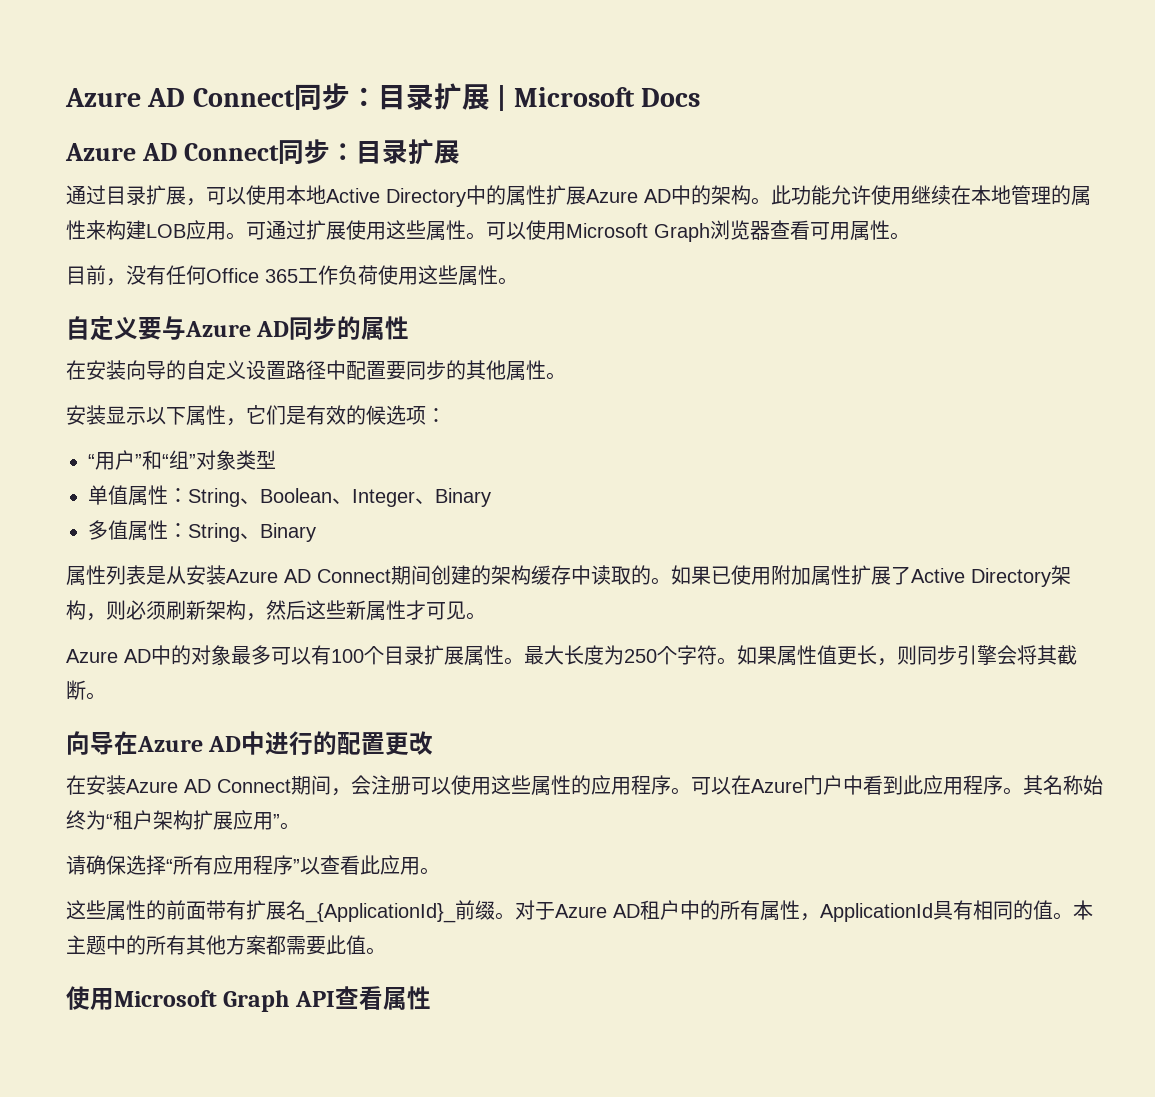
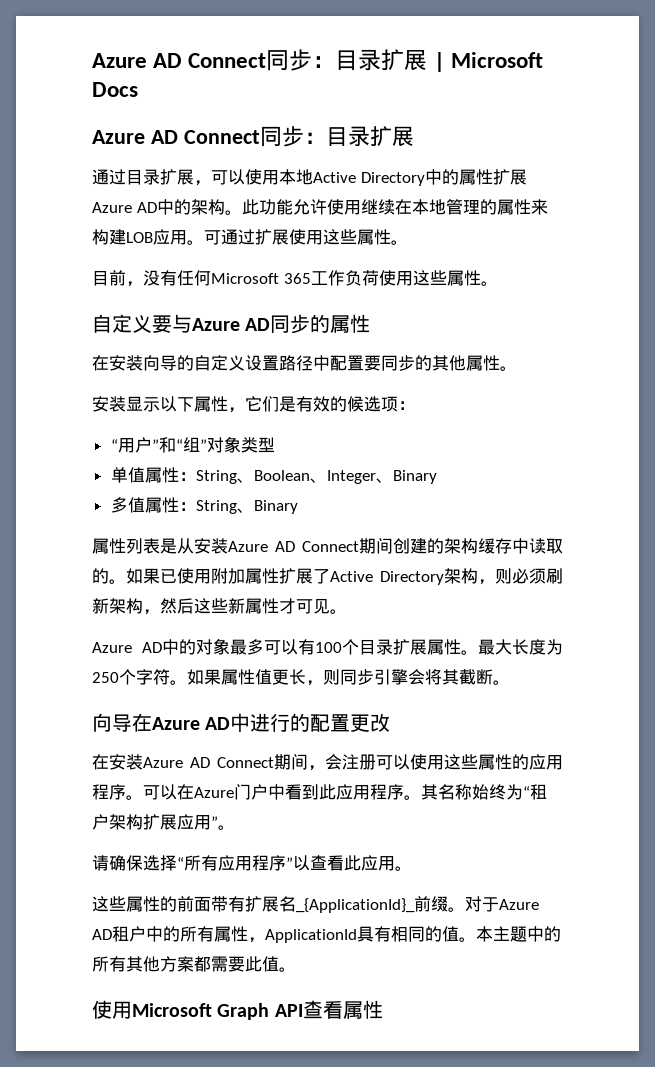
[486,220,910,242] 可以使用Microsoft Graph浏览器查看可用属性。 -> (408, 242) none
[206,268,259,283] Office -> [211,273,279,284] Microsoft

